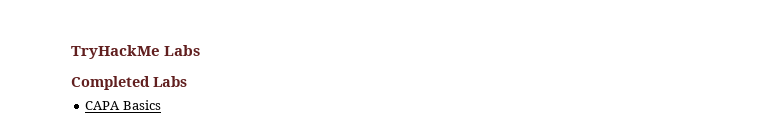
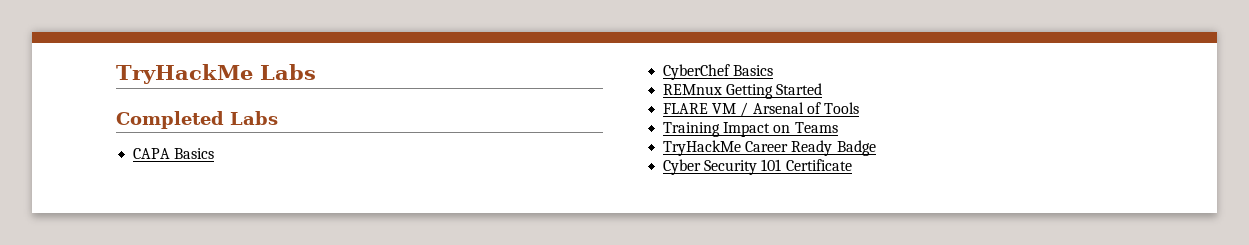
(161, 105) none -> [663,64,774,80] [663,83,823,99] [663,102,859,117] [663,122,838,137] [663,140,876,156] [663,159,852,175] // CyberChef Basics // REMnux Getting Started // FLARE VM / Arsenal of Tools // Training Impact on Teams // TryHackMe Career Ready Badge // Cyber Security 101 Certificate

